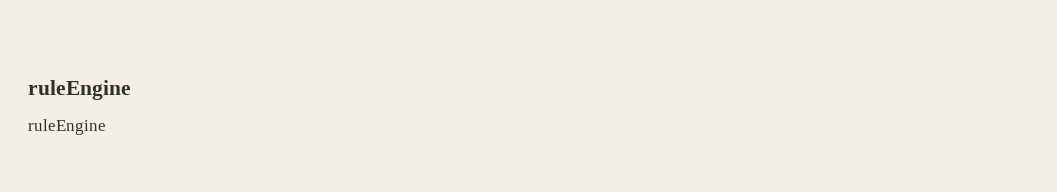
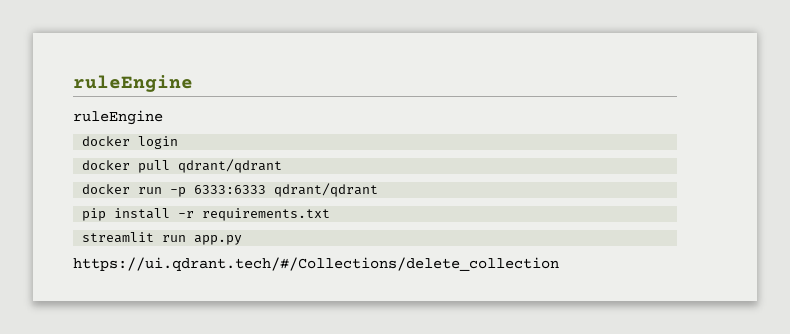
(106, 127) none -> [82,136,179,149] [82,159,283,173] [82,183,379,197] [82,208,331,221] [82,232,243,245] [73,257,559,271] // docker login // docker pull qdrant/qdrant // docker run -p 6333:6333 qdrant/qdrant // pip install -r requirements.txt // streamlit run app.py // https://ui.qdrant.tech/#/Collections/delete_collection

